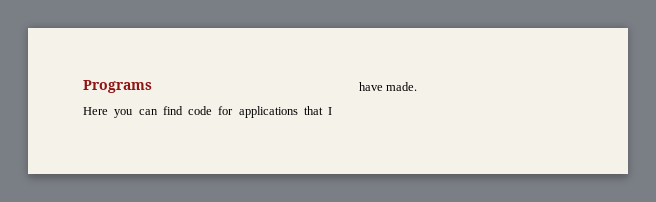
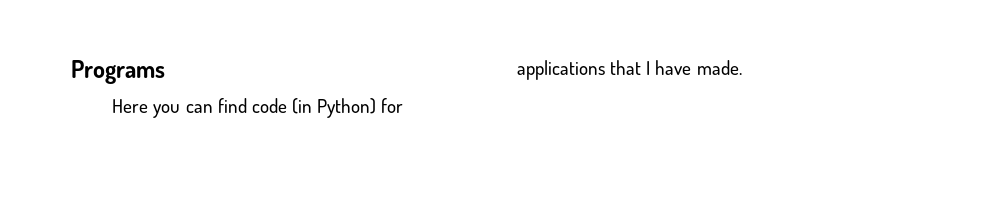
(212, 110) none -> [292,98,377,118] (in Python)

